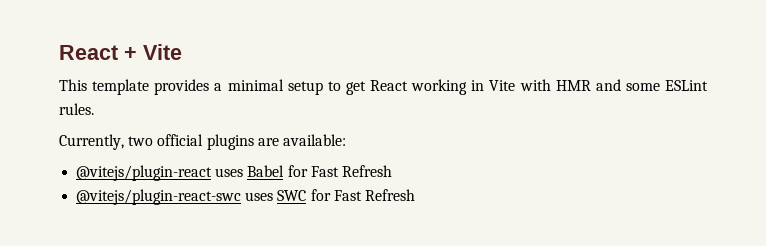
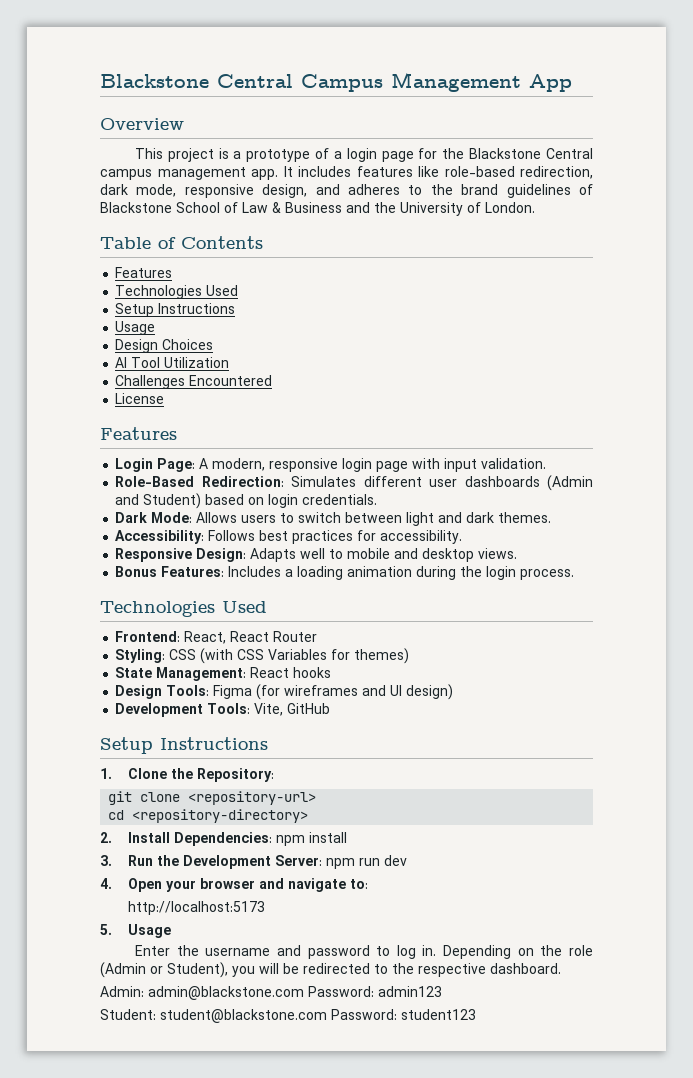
[59,44,182,60] [59,79,708,95] [59,103,94,115] [59,134,346,150] [76,165,392,181] [76,189,415,205] React + Vite // This template provides a minimal setup to get React working in Vite with HMR and some ESLint rules. // Currently, two official plugins are available: // @vitejs/plugin-react uses Babel for Fast Refresh // @vitejs/plugin-react-swc uses SWC for Fast Refresh -> [100,72,572,92] [100,118,184,130] [134,148,593,162] [100,166,593,180] [100,184,593,198] [100,202,535,216] [100,236,263,249] [115,267,173,278] [115,285,239,299] [115,303,236,317] [115,321,156,335] [115,339,214,353] [115,357,230,368] [115,375,273,389] [115,393,165,404] [100,427,177,440] [115,458,547,472] [115,475,593,491] [115,493,378,509] [115,512,552,526] [115,530,463,544] [115,548,518,562] [115,566,575,580] [100,601,267,617] [115,631,318,644] [115,648,410,664] [115,667,332,681] [115,684,454,700] [115,703,331,717] [100,737,268,754] [100,768,274,782] [108,791,317,805] [108,809,309,823] [100,832,347,846] [100,855,407,869] [100,878,368,892] [127,901,265,915] [100,924,171,938] [134,945,593,959] [100,962,561,978] [100,986,442,1000] [100,1009,476,1023] Blackstone Central Campus Management App // Overview // This project is a prototype of a login page for the Blackstone Central campus management app. It includes features like role-based redirection, dark mode, responsive design, and adheres to the brand guidelines of Blackstone School of Law & Business and the University of London. // Table of Contents // Features // Technologies Used // Setup Instructions // Usage // Design Choices // AI Tool Utilization // Challenges Encountered // License // Features // Login Page: A modern, responsive login page with input validation. // Role-Based Redirection: Simulates different user dashboards (Admin and Student) based on login credentials. // Dark Mode: Allows users to switch between light and dark themes. // Accessibility: Follows best practices for accessibility. // Responsive Design: Adapts well to mobile and desktop views. // Bonus Features: Includes a loading animation during the login process. // Technologies Used // Frontend: React, React Router // Styling: CSS (with CSS Variables for themes) // State Management: React hooks // Design Tools: Figma (for wireframes and UI design) // Development Tools: Vite, GitHub // Setup Instructions // 1. Clone the Repository: // git clone <repository-url> // cd <repository-directory> // 2. Install Dependencies: npm install // 3. Run the Development Server: npm run dev // 4. Open your browser and navigate to: // http://localhost:5173 // 5. Usage // Enter the username and password to log in. Depending on the role (Admin or Student), you will be redirected to the respective dashboard. // Admin: admin@blackstone.com Password: admin123 // Student: student@blackstone.com Password: student123

